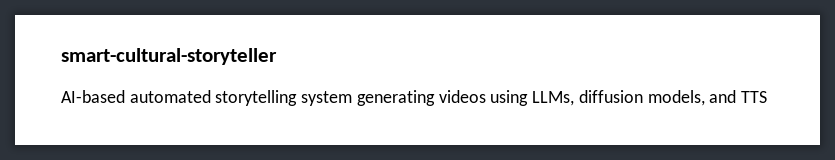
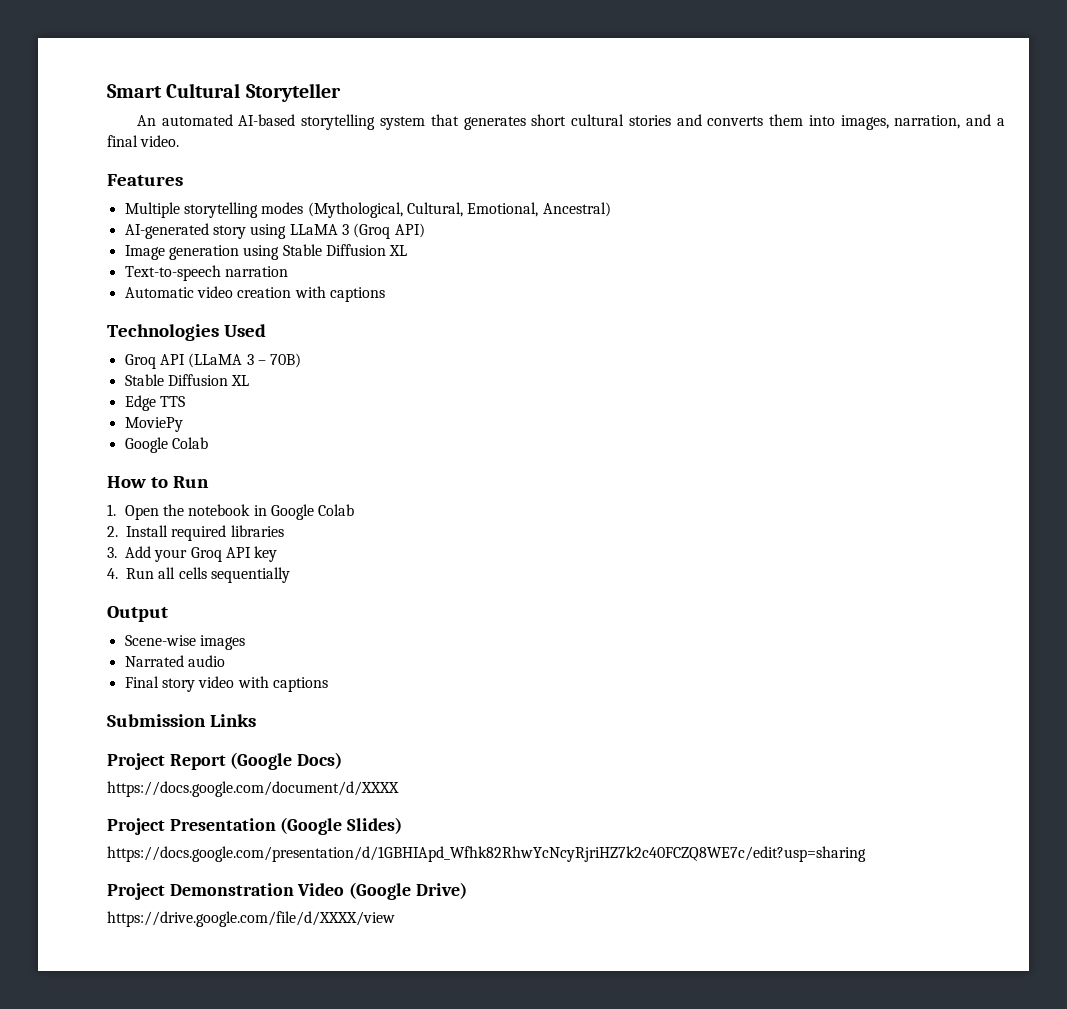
[61,48,277,65] [61,90,767,106] smart-cultural-storyteller // AI-based automated storytelling system generating videos using LLMs, diffusion models, and TTS -> [107,83,341,102] [136,114,1005,130] [107,135,180,147] [107,174,183,186] [124,202,611,218] [124,223,425,239] [124,244,408,260] [124,265,288,281] [124,286,385,302] [107,324,266,341] [124,353,302,369] [124,374,250,386] [124,395,185,411] [124,417,183,432] [124,437,208,453] [107,476,209,488] [107,504,355,520] [107,525,284,541] [107,546,278,562] [107,567,290,583] [107,606,168,622] [124,635,245,650] [124,655,225,667] [124,676,328,692] [107,714,256,727] [107,752,343,770] [107,781,399,797] [107,817,403,835] [107,846,866,862] [107,882,467,900] [107,911,395,927] Smart Cultural Storyteller // An automated AI-based storytelling system that generates short cultural stories and converts them into images, narration, and a final video. // Features // Multiple storytelling modes (Mythological, Cultural, Emotional, Ancestral) // AI-generated story using LLaMA 3 (Groq API) // Image generation using Stable Diffusion XL // Text-to-speech narration // Automatic video creation with captions // Technologies Used // Groq API (LLaMA 3 – 70B) // Stable Diffusion XL // Edge TTS // MoviePy // Google Colab // How to Run // 1. Open the notebook in Google Colab // 2. Install required libraries // 3. Add your Groq API key // 4. Run all cells sequentially // Output // Scene-wise images // Narrated audio // Final story video with captions // Submission Links // Project Report (Google Docs) // https://docs.google.com/document/d/XXXX // Project Presentation (Google Slides) // https://docs.google.com/presentation/d/1GBHIApd_Wfhk82RhwYcNcyRjriHZ7k2c40FCZQ8WE7c/edit?usp=sharing // Project Demonstration Video (Google Drive) // https://drive.google.com/file/d/XXXX/view

